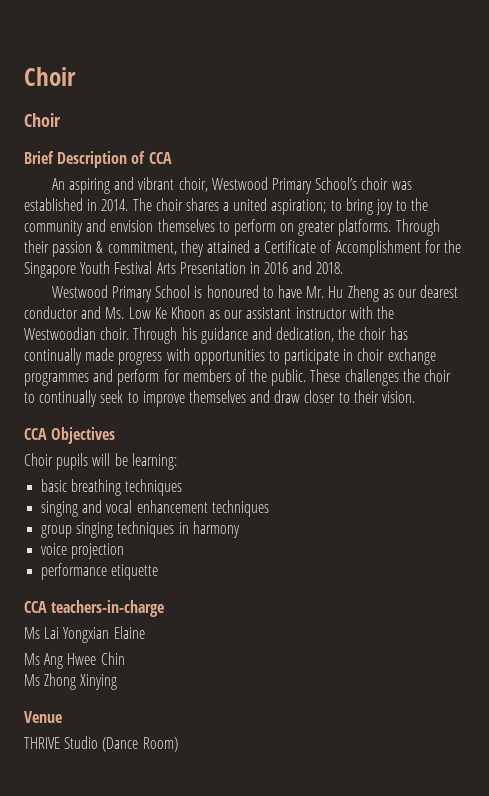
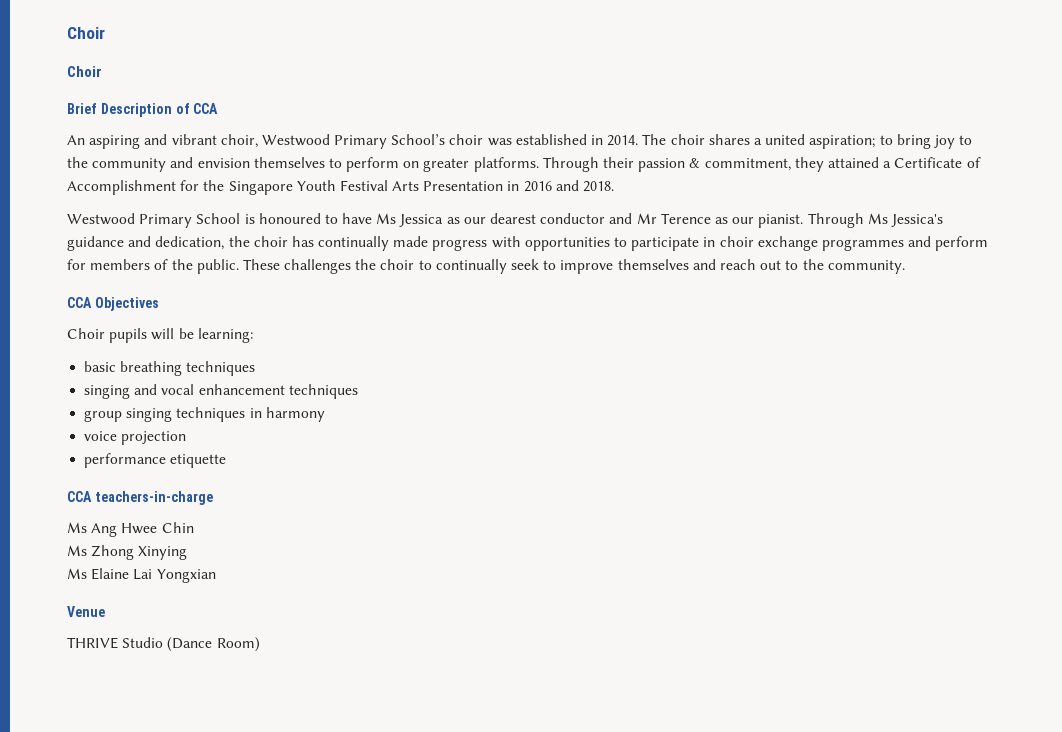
[306,285,379,302] Mr. Hu Zheng -> [376,213,444,227] Ms Jessica
[105,306,395,319] [24,327,197,344] Ms. Low Ke Khoon as our assistant instructor with the Westwoodian choir. Through his -> [636,213,943,228] Mr Terence as our pianist. Through Ms Jessica's
[274,390,416,403] draw closer to their vision. -> [719,259,905,274] reach out to the community.
[24,626,145,643] // Ms Lai Yongxian Elaine -> (213, 498) none
(118, 682) none -> [67,568,216,583] // Ms Elaine Lai Yongxian

